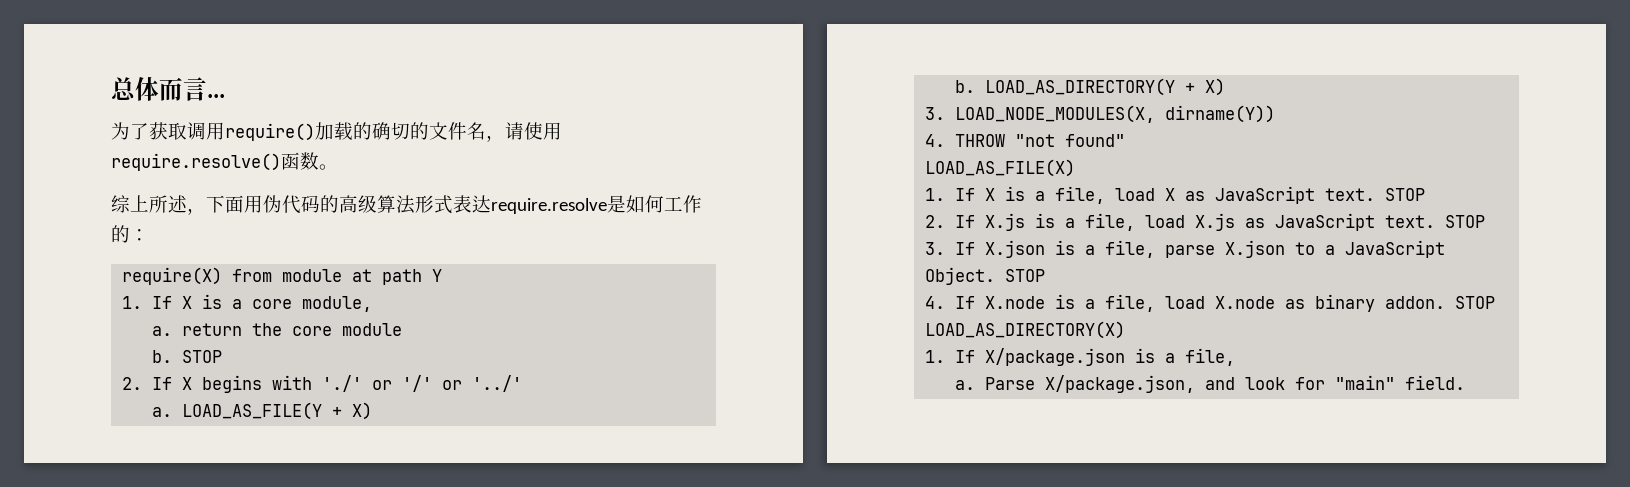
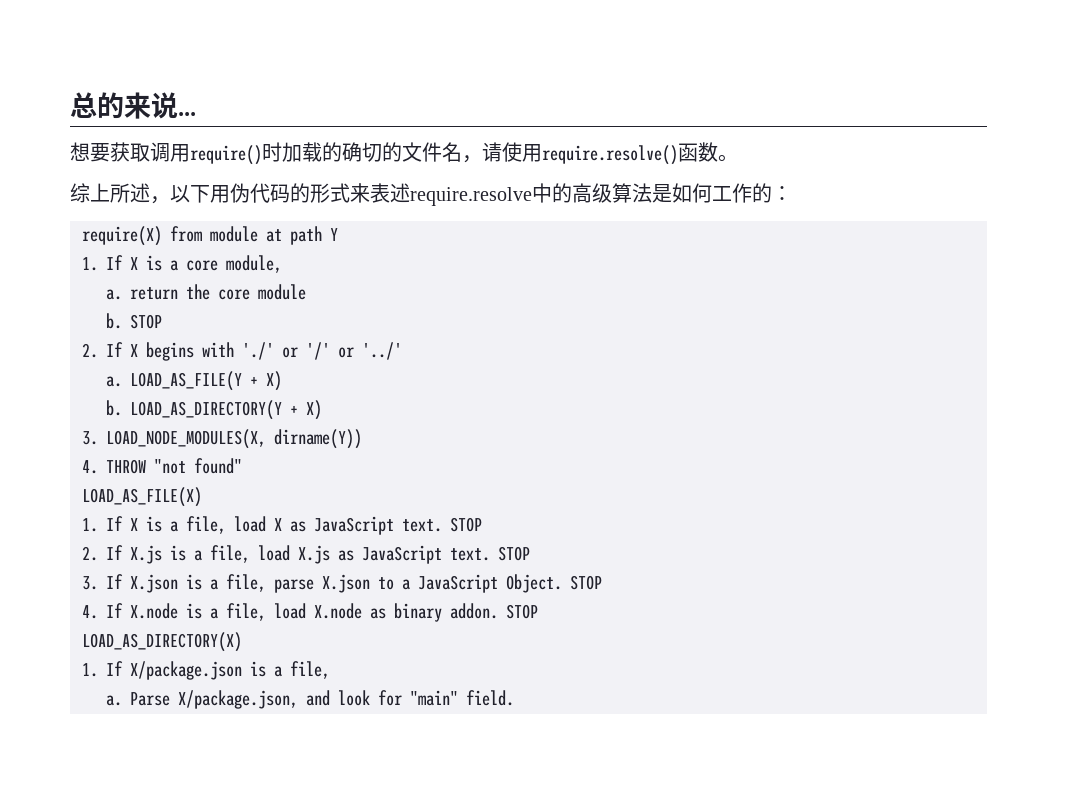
[135,76,207,101] 体而言 -> [97,92,178,119] 的来说
[111,122,149,140] 为了 -> [70,142,110,162] 想要
(315, 132) none -> [262,142,282,162] 时
[206,195,244,213] 下面 -> [170,185,210,203] 以下
[339,195,607,214] 高级算法形式表达require.resolve -> [310,183,652,206] 形式来表述require.resolve中的高级算法

